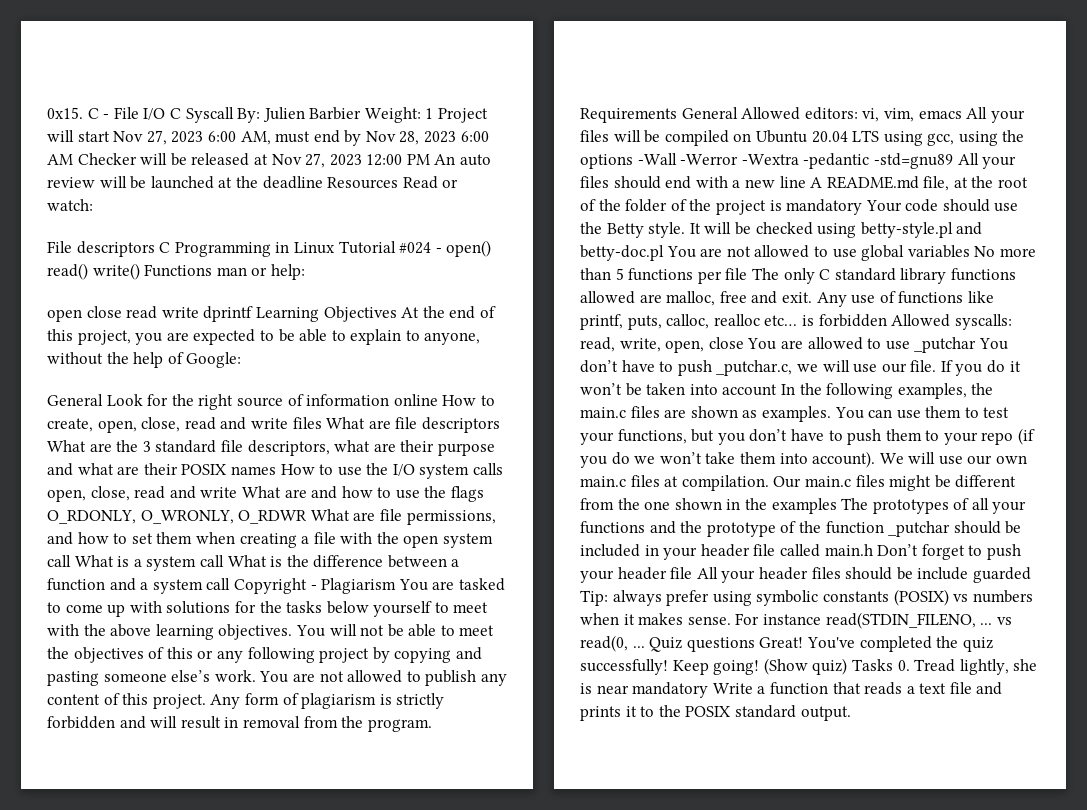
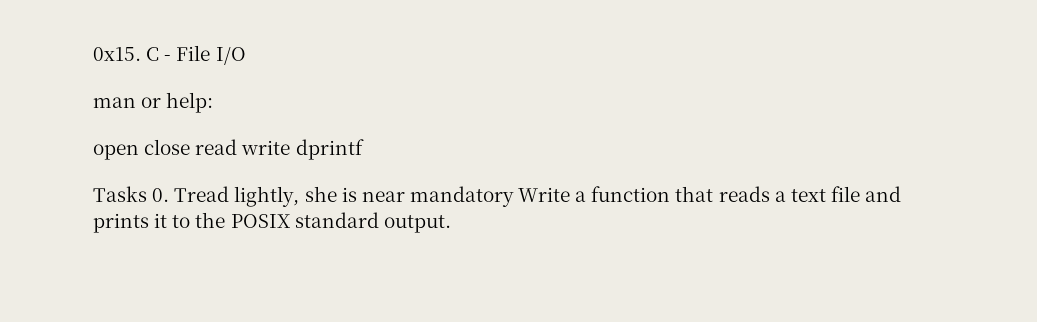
[169,107,489,123] [47,130,489,146] [47,153,492,168] [47,176,459,189] [47,199,93,211] [47,240,492,257] [47,263,213,280] C Syscall By: Julien Barbier Weight: 1 Project will start Nov 27, 2023 6:00 AM, must end by Nov 28, 2023 6:00 AM Checker will be released at Nov 27, 2023 12:00 PM An auto review will be launched at the deadline Resources Read or watch: // File descriptors C Programming in Linux Tutorial #024 - open() read() write() Functions -> (246, 56) //
[255,306,496,322] [47,329,481,345] [47,352,242,368] [47,394,495,410] [47,417,500,433] [47,440,495,456] [47,463,504,479] [47,486,485,502] [47,509,496,525] [47,532,494,548] [47,555,460,571] [47,578,505,594] [47,601,489,617] [47,624,495,640] [47,647,482,663] [47,670,507,686] [47,693,445,709] [47,716,432,732] [580,107,1025,123] [580,130,1025,146] [580,153,1017,169] [580,176,1029,191] [580,199,1019,215] [580,222,983,238] [580,245,1036,261] [580,268,1016,284] [580,291,994,307] [580,314,1012,330] [580,337,1008,353] [580,360,1021,376] [580,383,994,399] [580,406,1010,422] [580,428,1036,445] [580,451,1028,468] [580,475,1017,491] [580,498,1027,514] [580,521,1022,537] [580,544,1021,560] [580,567,1031,583] [580,589,1033,606] [580,612,1012,629] [580,635,993,652] [580,658,848,675] Learning Objectives At the end of this project, you are expected to be able to explain to anyone, without the help of Google: // General Look for the right source of information online How to create, open, close, read and write files What are file descriptors What are the 3 standard file descriptors, what are their purpose and what are their POSIX names How to use the I/O system calls open, close, read and write What are and how to use the flags O_RDONLY, O_WRONLY, O_RDWR What are file permissions, and how to set them when creating a file with the open system call What is a system call What is the difference between a function and a system call Copyright - Plagiarism You are tasked to come up with solutions for the tasks below yourself to meet with the above learning objectives. You will not be able to meet the objectives of this or any following project by copying and pasting someone else’s work. You are not allowed to publish any content of this project. Any form of plagiarism is strictly forbidden and will result in removal from the program. Requirements General Allowed editors: vi, vim, emacs All your files will be compiled on Ubuntu 20.04 LTS using gcc, using the options -Wall -Werror -Wextra -pedantic -std=gnu89 All your files should end with a new line A README.md file, at the root of the folder of the project is mandatory Your code should use the Betty style. It will be checked using betty-style.pl and betty-doc.pl You are not allowed to use global variables No more than 5 functions per file The only C standard library functions allowed are malloc, free and exit. Any use of functions like printf, puts, calloc, realloc etc… is forbidden Allowed syscalls: read, write, open, close You are allowed to use _putchar You don’t have to push _putchar.c, we will use our file. If you do it won’t be taken into account In the following examples, the main.c files are shown as examples. You can use them to test your functions, but you don’t have to push them to your repo (if you do we won’t take them into account). We will use our own main.c files at compilation. Our main.c files might be different from the one shown in the examples The prototypes of all your functions and the prototype of the function _putchar should be included in your header file called main.h Don’t forget to push your header file All your header files should be include guarded Tip: always prefer using symbolic constants (POSIX) vs numbers when it makes sense. For instance read(STDIN_FILENO, ... vs read(0, ... Quiz questions Great! You've completed the quiz successfully! Keep going! (Show quiz) -> (364, 149) //

